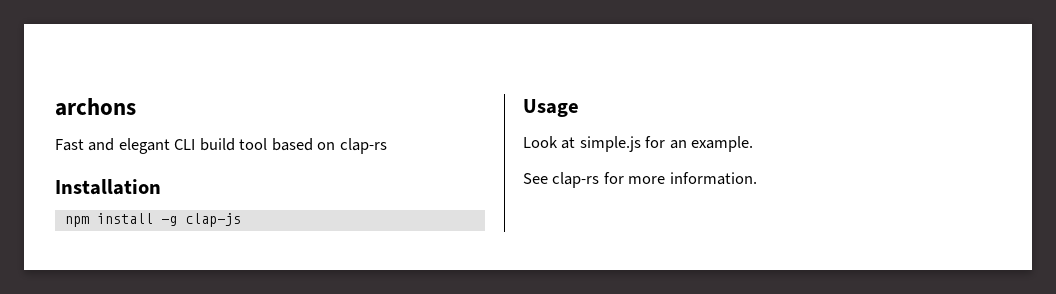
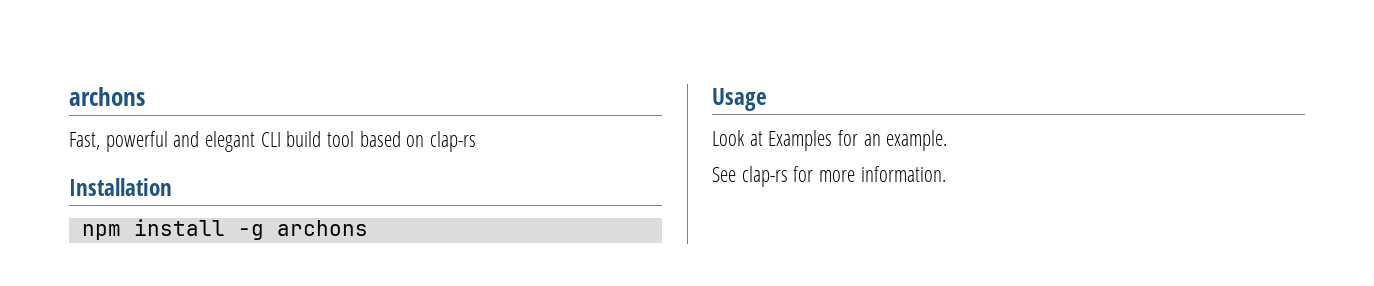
[55,98,136,116] [55,139,84,151] archons // Fast -> [69,87,145,106] [69,131,168,152] archons // Fast, powerful
[184,213,241,227] clap-js -> [276,220,368,236] archons
[579,136,641,152] simple.js -> [768,130,833,151] Examples

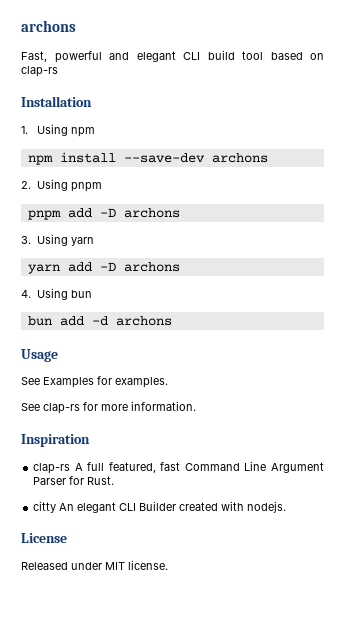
(172, 187) none -> [21,124,95,137] // 1. Using npm
[237,220,368,240] [712,88,767,111] [712,130,948,151] -g archons // Usage // Look at Examples for an example. -> [123,153,268,163] [21,179,102,192] [27,208,180,220] [21,234,94,246] [27,262,180,274] [21,288,92,300] [27,316,172,326] [21,349,58,362] [21,376,168,388] --save-dev archons // 2. Using pnpm // pnpm add -D archons // 3. Using yarn // yarn add -D archons // 4. Using bun // bun add -d archons // Usage // See Examples for examples.
(946, 174) none -> [21,434,90,447] [33,461,324,474] [33,476,115,485] [33,501,287,513] [21,533,67,543] [21,560,168,570] // Inspiration // clap-rs A full featured, fast Command Line Argument Parser for Rust. // citty An elegant CLI Builder created with nodejs. // License // Released under MIT license.

